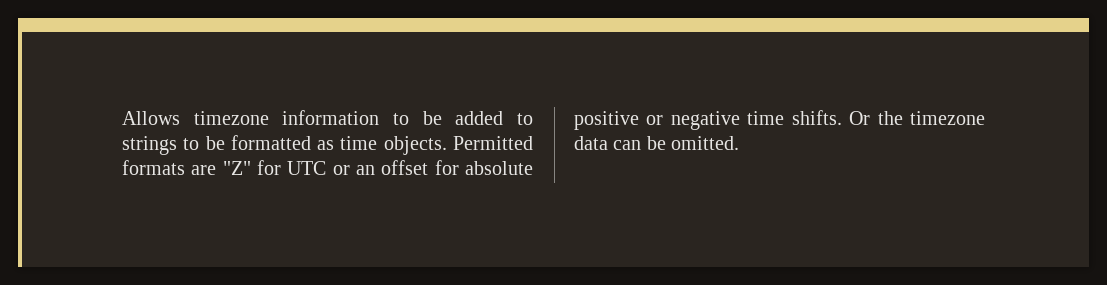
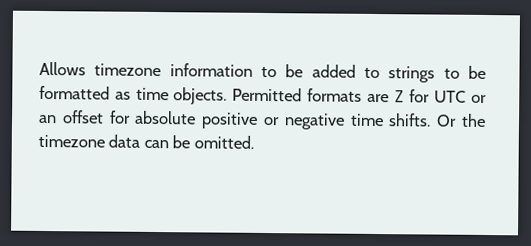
[222,161,251,175] "Z" -> [393,90,405,103] Z

